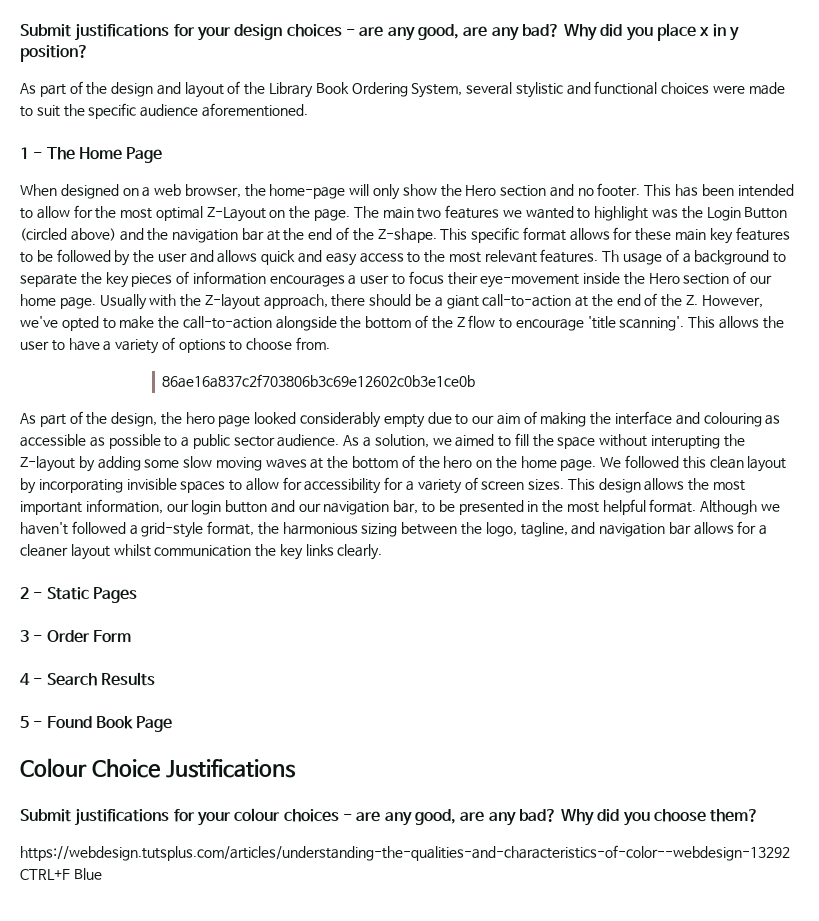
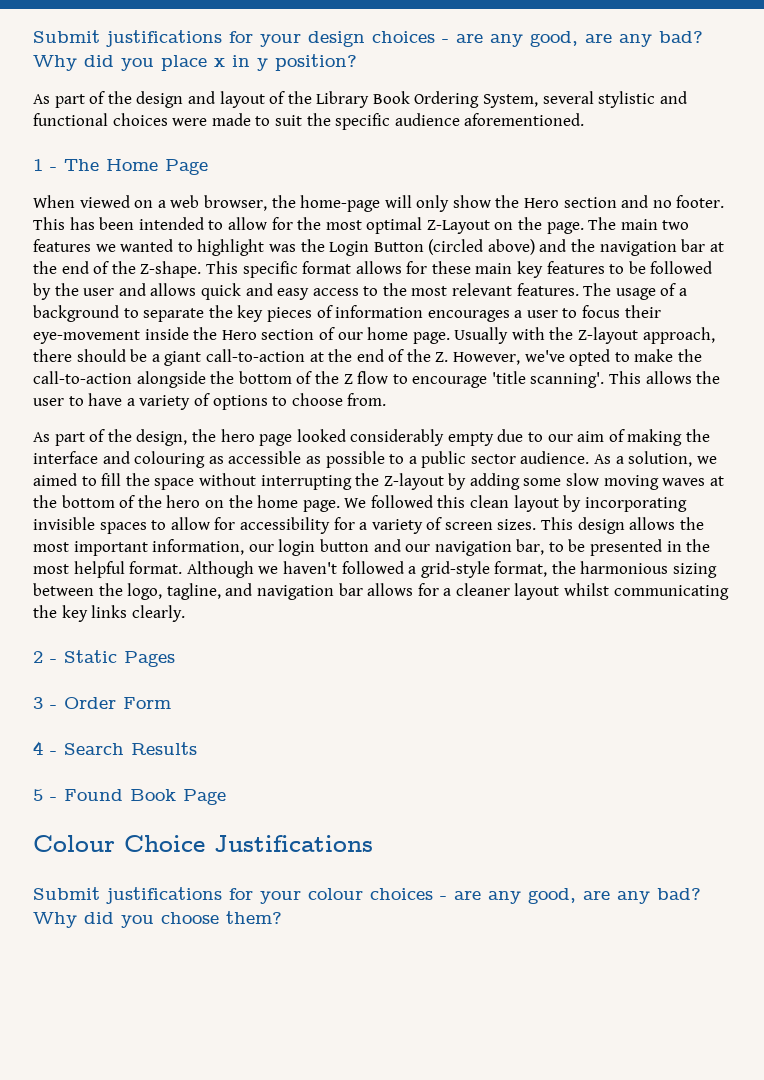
[60,184,119,199] designed -> [79,195,130,208] viewed
[602,250,620,262] Th -> [583,283,612,296] The
[162,374,476,388] // 86ae16a837c2f703806b3c69e12602c0b3e1ce0b -> (387, 399) none
[651,435,721,449] interupting -> [260,475,352,490] interrupting
[154,545,252,557] communication -> [613,585,729,600] communicating
[20,845,790,861] [20,868,102,880] // https://webdesign.tutsplus.com/articles/understanding-the-qualities-and-characteristics-of-color--webdesign-13292 CTRL+F Blue -> (282, 917) none

